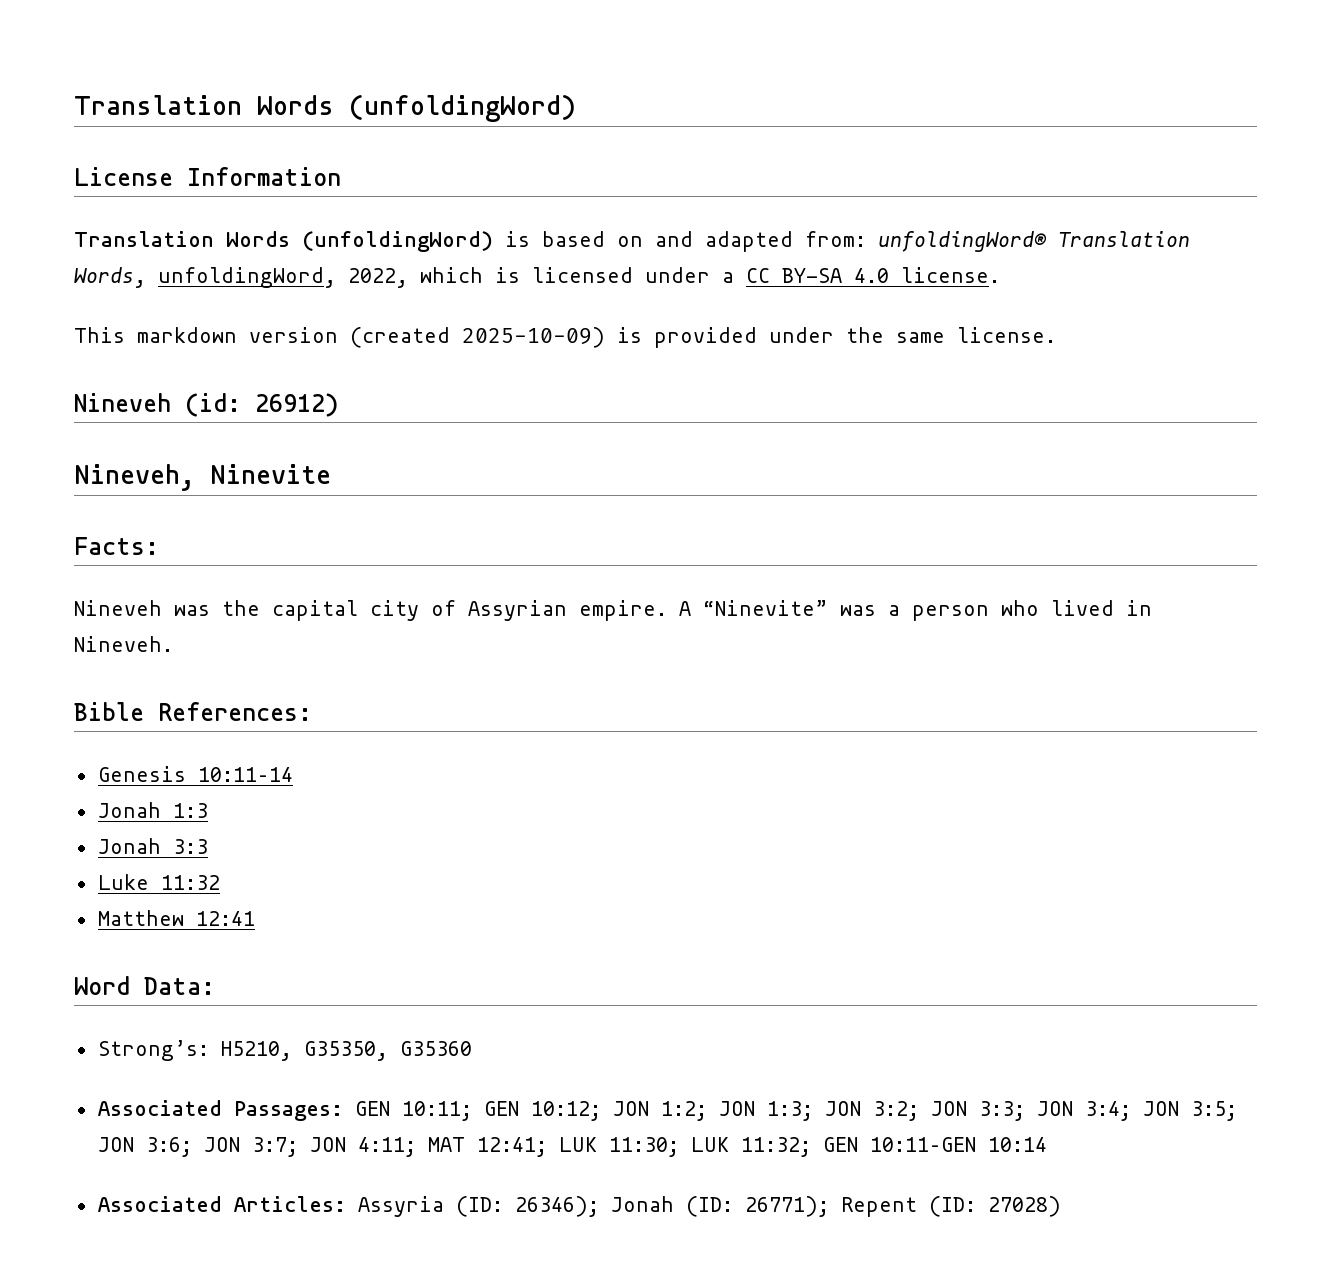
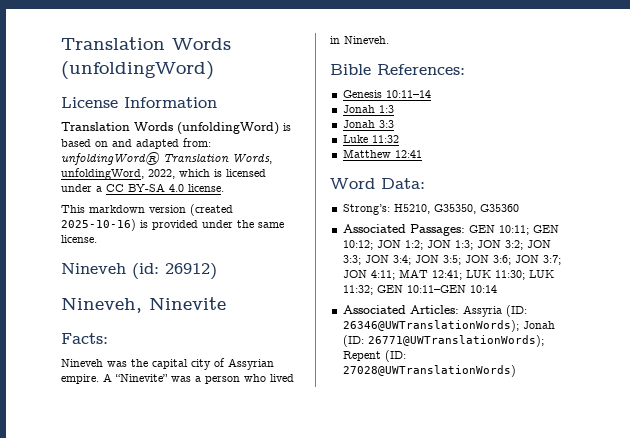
[462,327,605,348] 2025-10-09) -> [61,219,136,231] 2025-10-16)
[514,1196,599,1217] 26346); -> [342,320,519,332] 26346@UWTranslationWords);
[744,1196,829,1217] 26771); -> [367,335,544,347] 26771@UWTranslationWords);
[987,1196,1061,1217] 27028) -> [342,365,516,377] 27028@UWTranslationWords)

